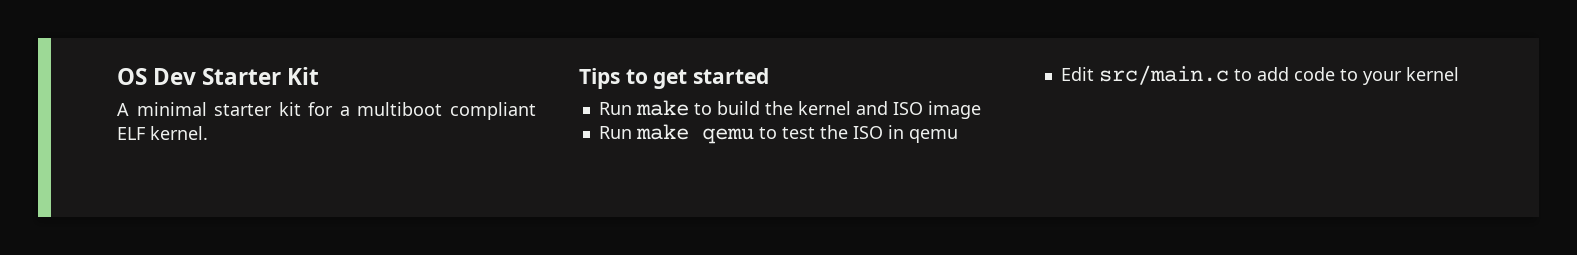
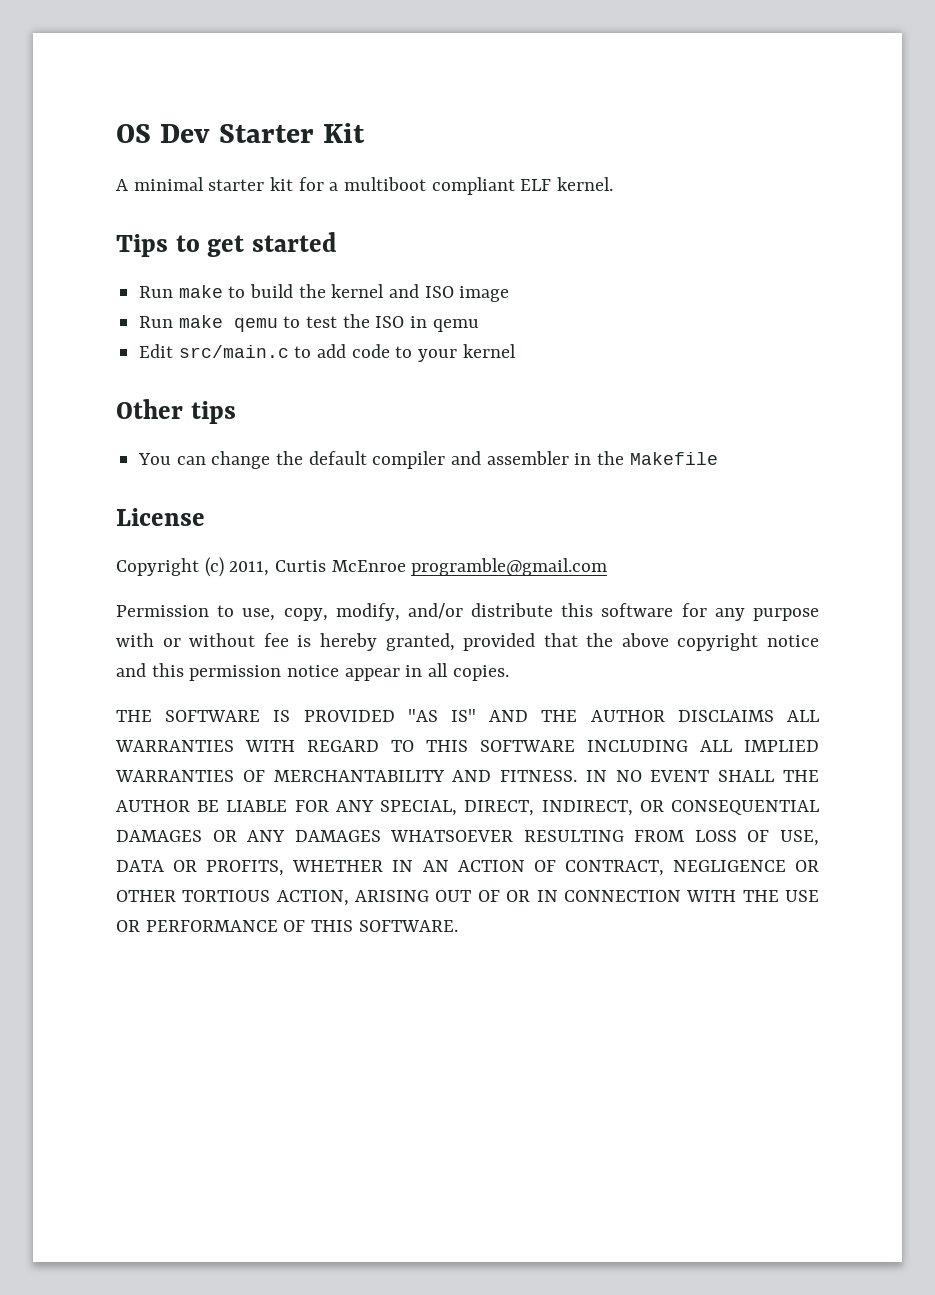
(1459, 74) none -> [116,399,236,424] [138,451,718,469] [116,508,205,526] [116,557,608,577] [116,603,819,621] [116,633,819,651] [116,663,509,681] [116,709,819,722] [115,740,819,752] [115,770,820,782] [116,800,819,816] [116,830,819,846] [116,860,820,876] [116,890,820,906] [116,920,458,932] // Other tips // You can change the default compiler and assembler in the Makefile // License // Copyright (c) 2011, Curtis McEnroe programble@gmail.com // Permission to use, copy, modify, and/or distribute this software for any purpose with or without fee is hereby granted, provided that the above copyright notice and this permission notice appear in all copies. // THE SOFTWARE IS PROVIDED "AS IS" AND THE AUTHOR DISCLAIMS ALL WARRANTIES WITH REGARD TO THIS SOFTWARE INCLUDING ALL IMPLIED WARRANTIES OF MERCHANTABILITY AND FITNESS. IN NO EVENT SHALL THE AUTHOR BE LIABLE FOR ANY SPECIAL, DIRECT, INDIRECT, OR CONSEQUENTIAL DAMAGES OR ANY DAMAGES WHATSOEVER RESULTING FROM LOSS OF USE, DATA OR PROFITS, WHETHER IN AN ACTION OF CONTRACT, NEGLIGENCE OR OTHER TORTIOUS ACTION, ARISING OUT OF OR IN CONNECTION WITH THE USE OR PERFORMANCE OF THIS SOFTWARE.

